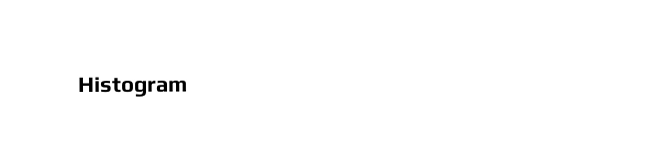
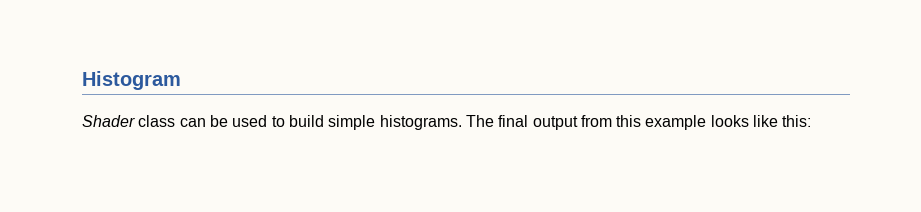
(188, 86) none -> [82,115,812,130] // Shader class can be used to build simple histograms. The final output from this example looks like this:

